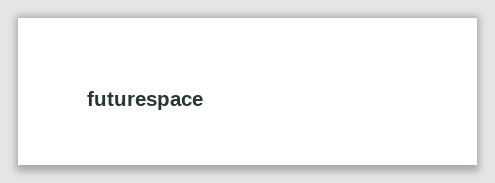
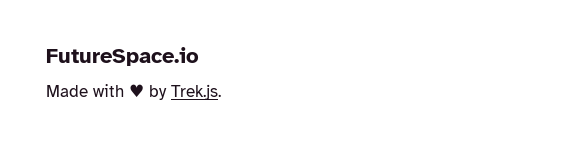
[87,91,203,110] futurespace -> [46,47,199,66] [46,84,221,100] FutureSpace.io // Made with ♥ by Trek.js.

